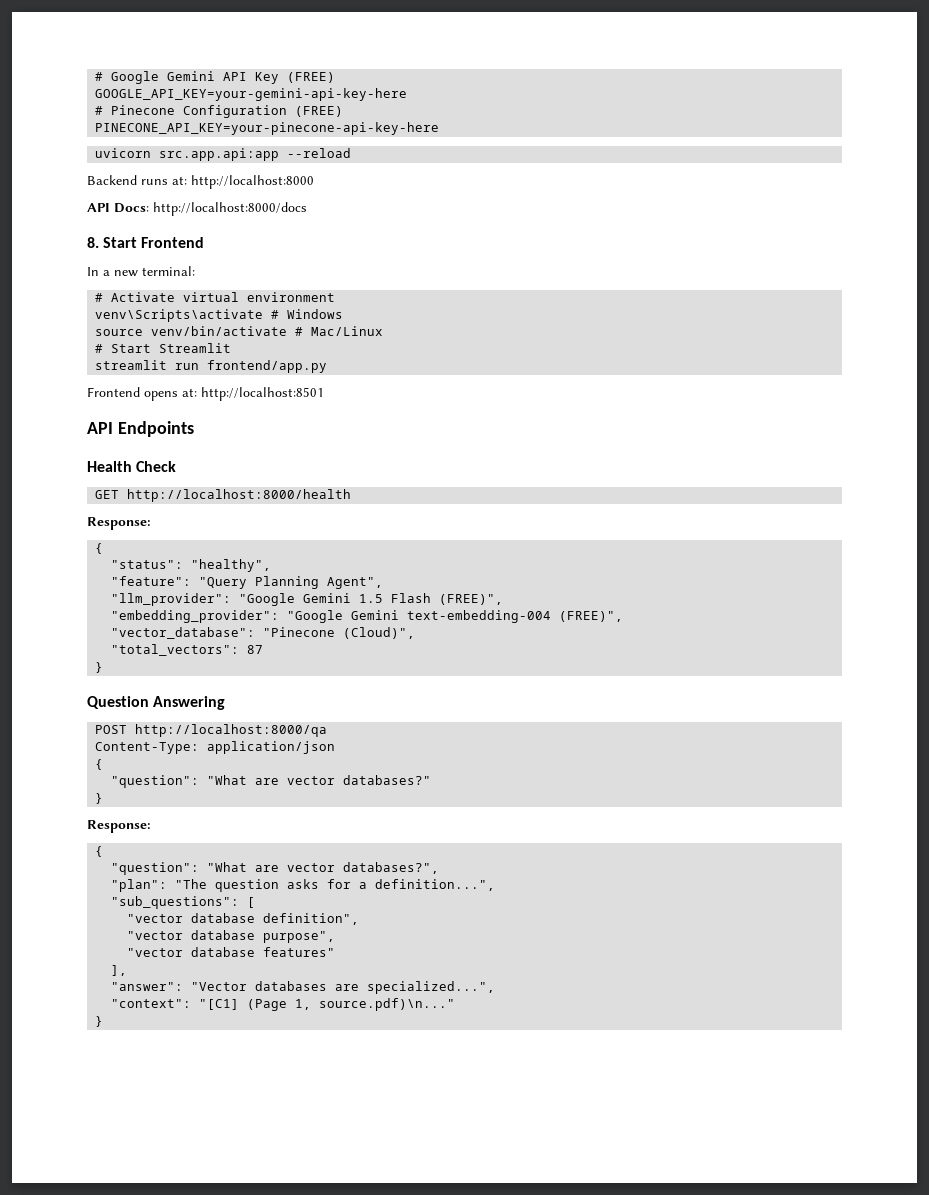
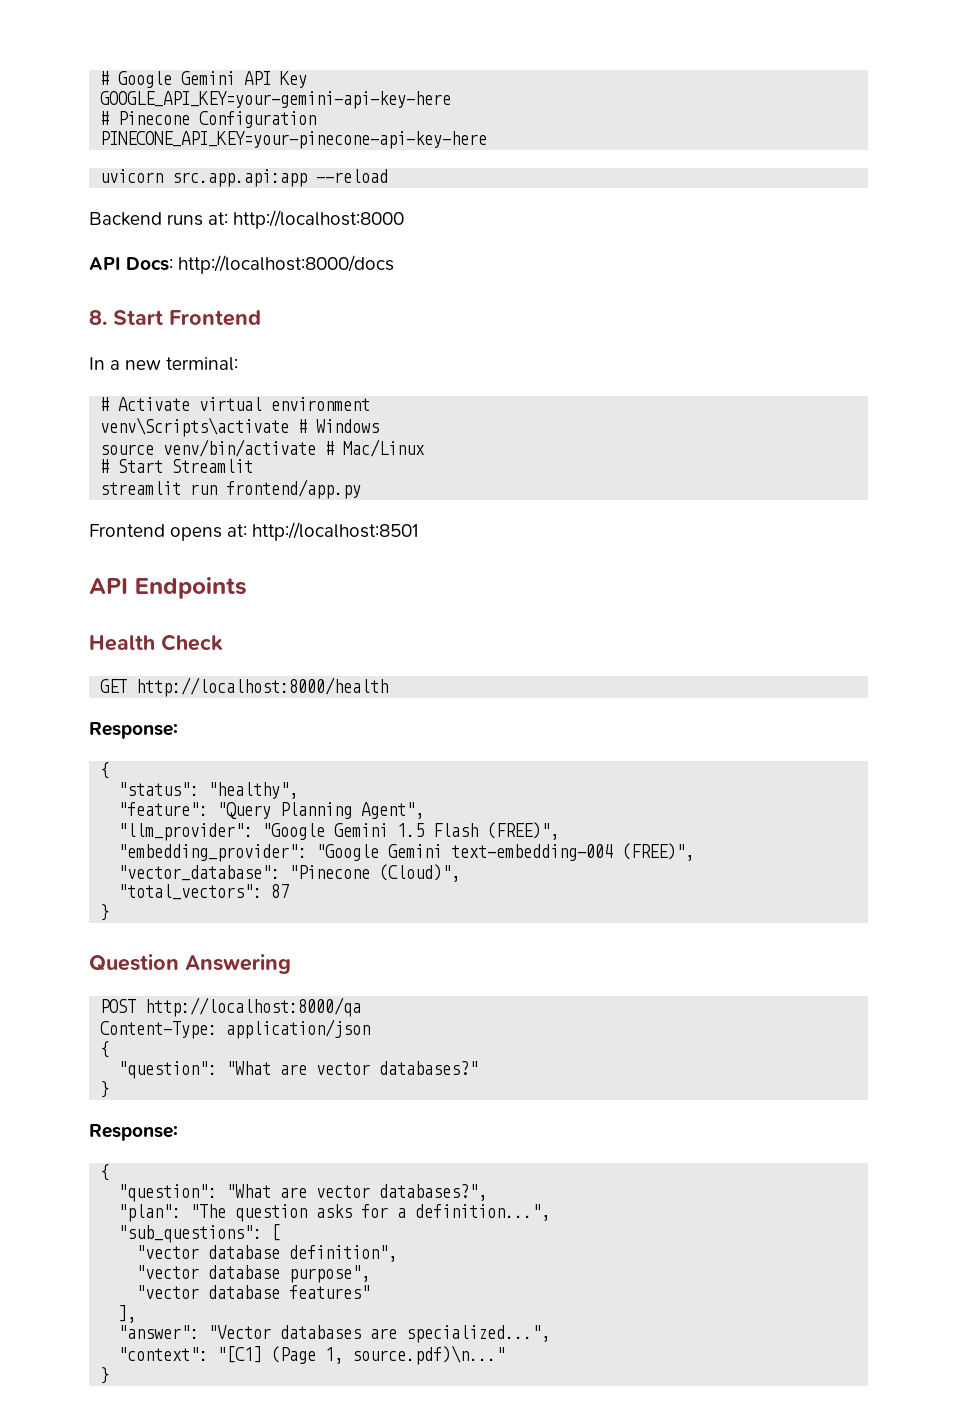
[287,72,336,83] (FREE) -> (308, 79) none
[295,106,344,117] (FREE) -> (317, 119) none

